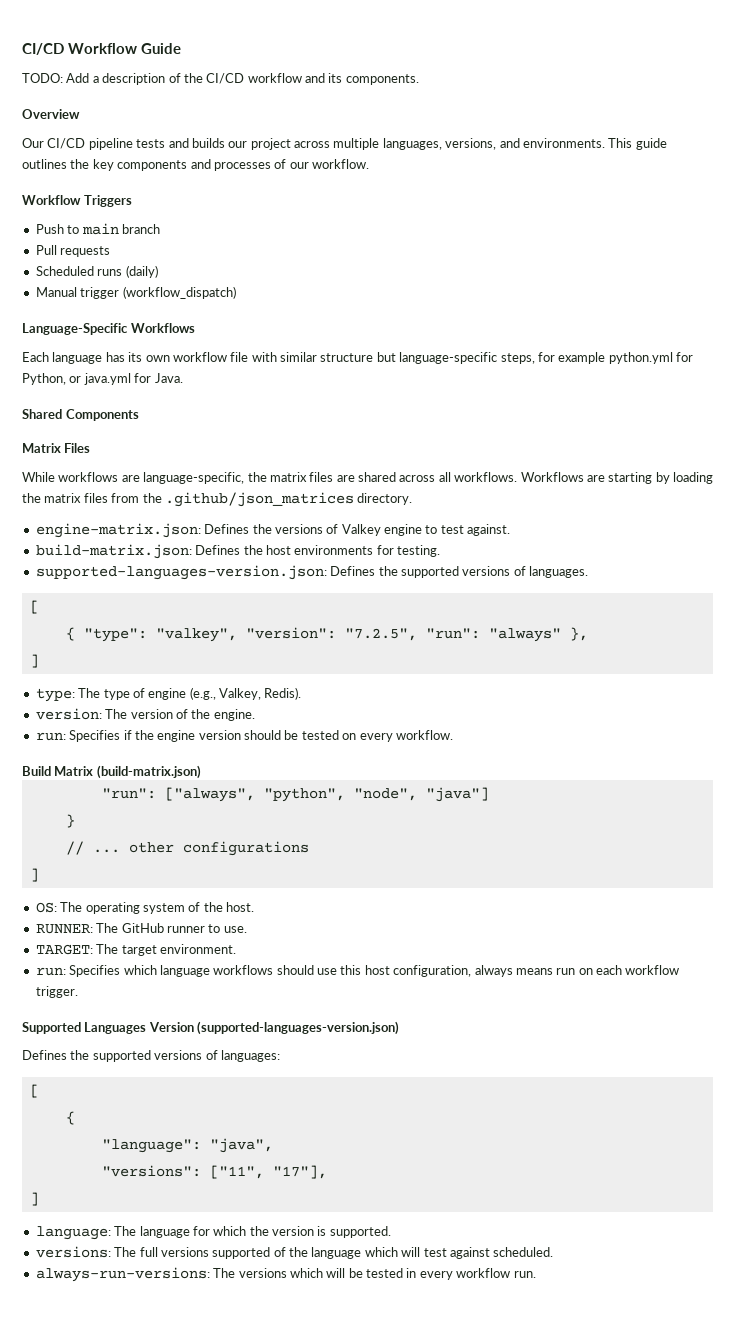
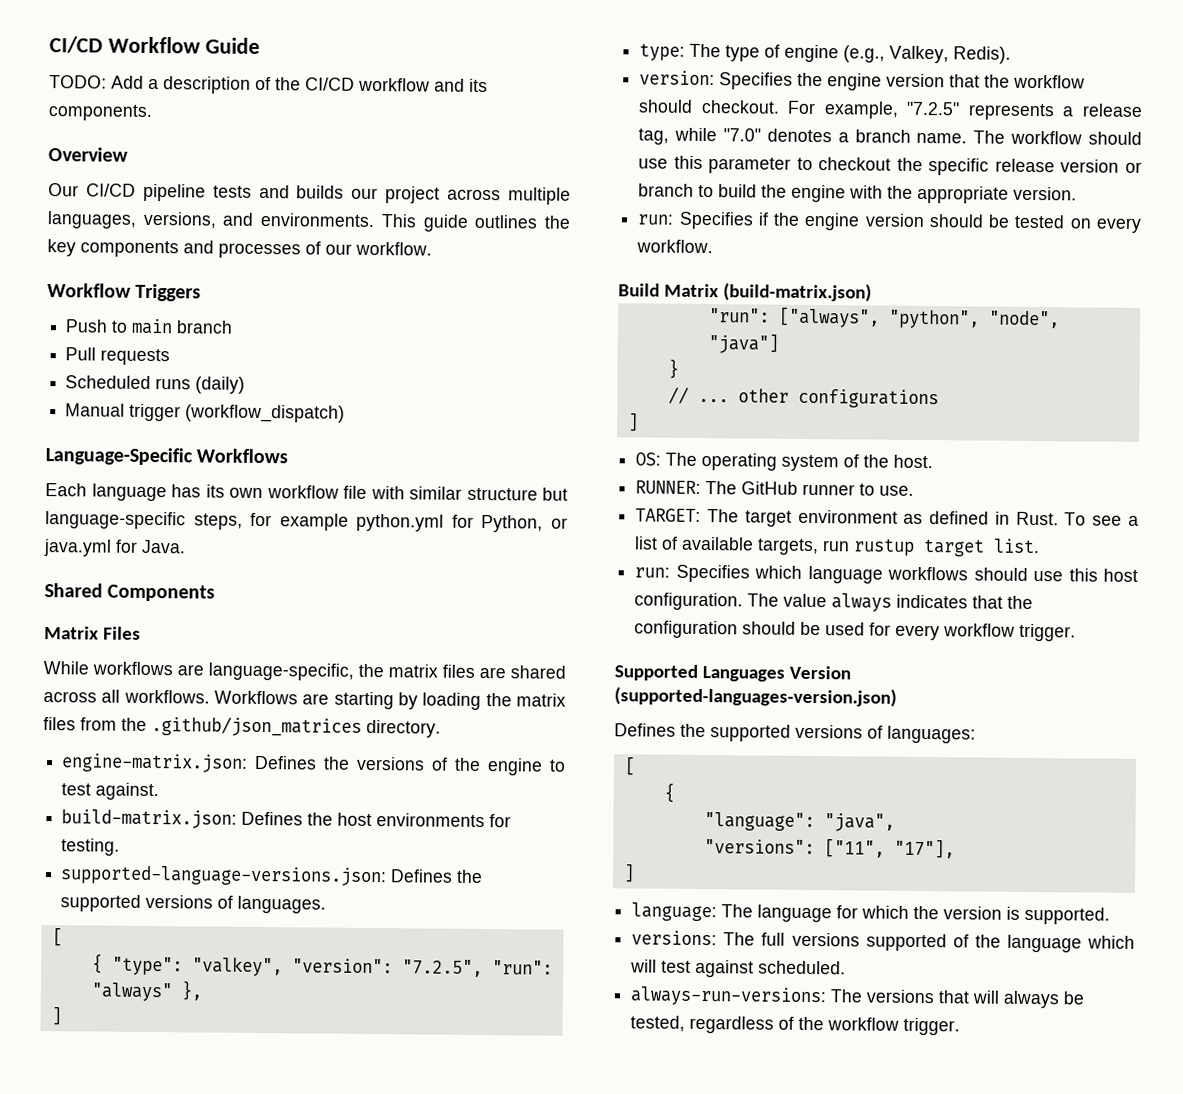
[341,524,381,536] Valkey -> [454,757,482,772] the
[35,565,327,580] supported-languages-version.json: -> [60,865,388,887] supported-language-versions.json:
[105,709,255,721] The version of the engine. -> [719,72,1086,91] [638,99,1143,121] [638,127,1142,145] [638,155,1142,176] [638,183,1078,204] Specifies the engine version that the workflow should checkout. For example, "7.2.5" represents a release tag, while "7.0" denotes a branch name. The workflow should use this parameter to checkout the specific release version or branch to build the engine with the appropriate version.
[159,944,236,954] environment. -> [797,509,1139,526] [634,536,1041,557] environment as defined in Rust. To see a list of available targets, run rustup target list.
[393,965,622,977] configuration, always means run on each -> [634,592,1034,612] [634,620,941,641] configuration. The value always indicates that the configuration should be used for every
[289,1268,536,1280] which will be tested in every workflow run. -> [938,990,1085,1009] [630,1015,961,1036] that will always be tested, regardless of the workflow trigger.

